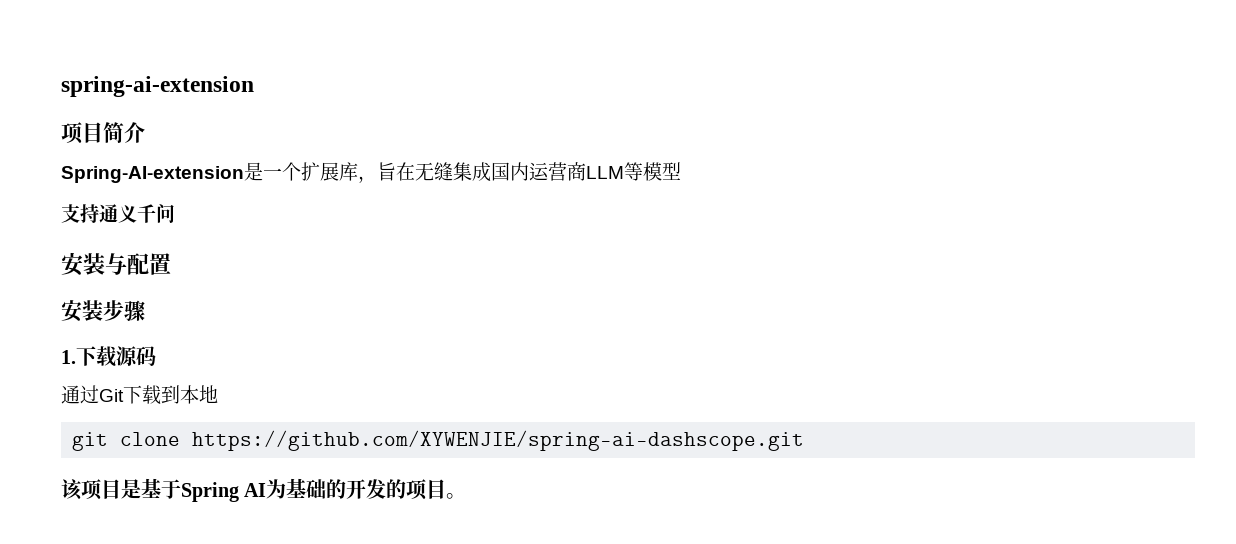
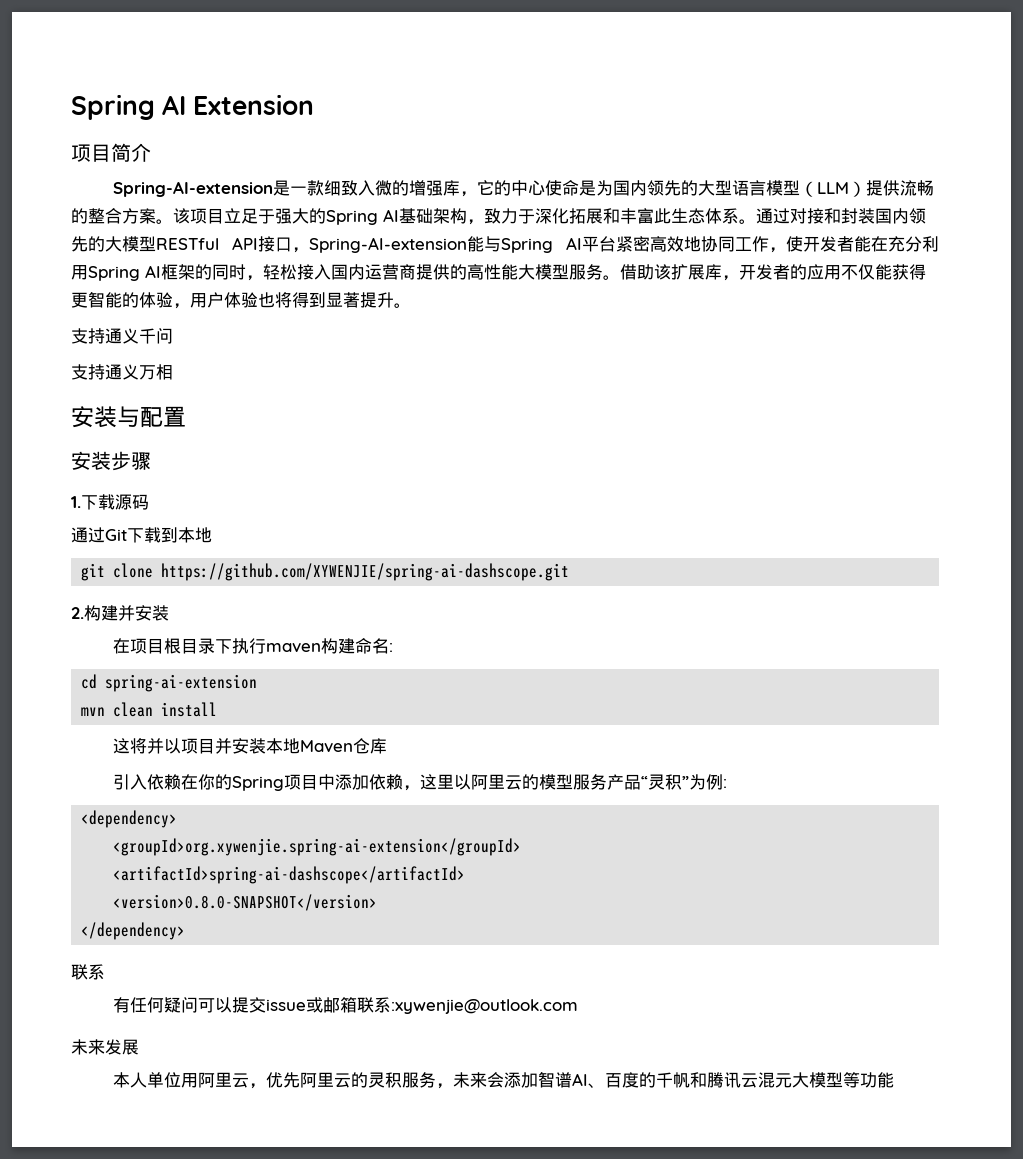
[61,76,254,97] spring-ai-extension -> [71,94,315,120] Spring AI Extension
[282,162,681,183] 个扩展库，旨在无缝集成国内运营商LLM等模型 -> [306,180,934,197] [71,208,926,225] [71,236,939,253] [71,264,926,281] [71,291,411,309] 款细致入微的增强库，它的中心使命是为国内领先的大型语言模型（LLM）提供流畅的整合方案。该项目立足于强大的Spring AI基础架构，致力于深化拓展和丰富此生态体系。通过对接和封装国内领先的大模型RESTful API接口，Spring-AI-extension能与Spring AI平台紧密高效地协同工作，使开发者能在充分利用Spring AI框架的同时，轻松接入国内运营商提供的高性能大模型服务。借助该扩展库，开发者的应用不仅能获得更智能的体验，用户体验也将得到显著提升。
(175, 213) none -> [71,364,173,380] // 支持通义万相
[61,478,467,502] 该项目是基于Spring AI为基础的开发的项目。 -> [71,605,169,621] [112,638,393,654] [81,674,258,692] [81,702,218,717] [112,738,387,754] [112,774,727,791] [81,810,178,828] [113,838,522,856] [113,866,466,884] [113,894,378,911] [81,922,186,940] [71,964,105,980] [112,997,578,1014] [71,1039,139,1055] [112,1071,894,1089] 2.构建并安装 // 在项目根目录下执行maven构建命名: // cd spring-ai-extension // mvn clean install // 这将并以项目并安装本地Maven仓库 // 引入依赖在你的Spring项目中添加依赖，这里以阿里云的模型服务产品“灵积”为例: // <dependency> // <groupId>org.xywenjie.spring-ai-extension</groupId> // <artifactId>spring-ai-dashscope</artifactId> // <version>0.8.0-SNAPSHOT</version> // </dependency> // 联系 // 有任何疑问可以提交issue或邮箱联系:xywenjie@outlook.com // 未来发展 // 本人单位用阿里云，优先阿里云的灵积服务，未来会添加智谱AI、百度的千帆和腾讯云混元大模型等功能

